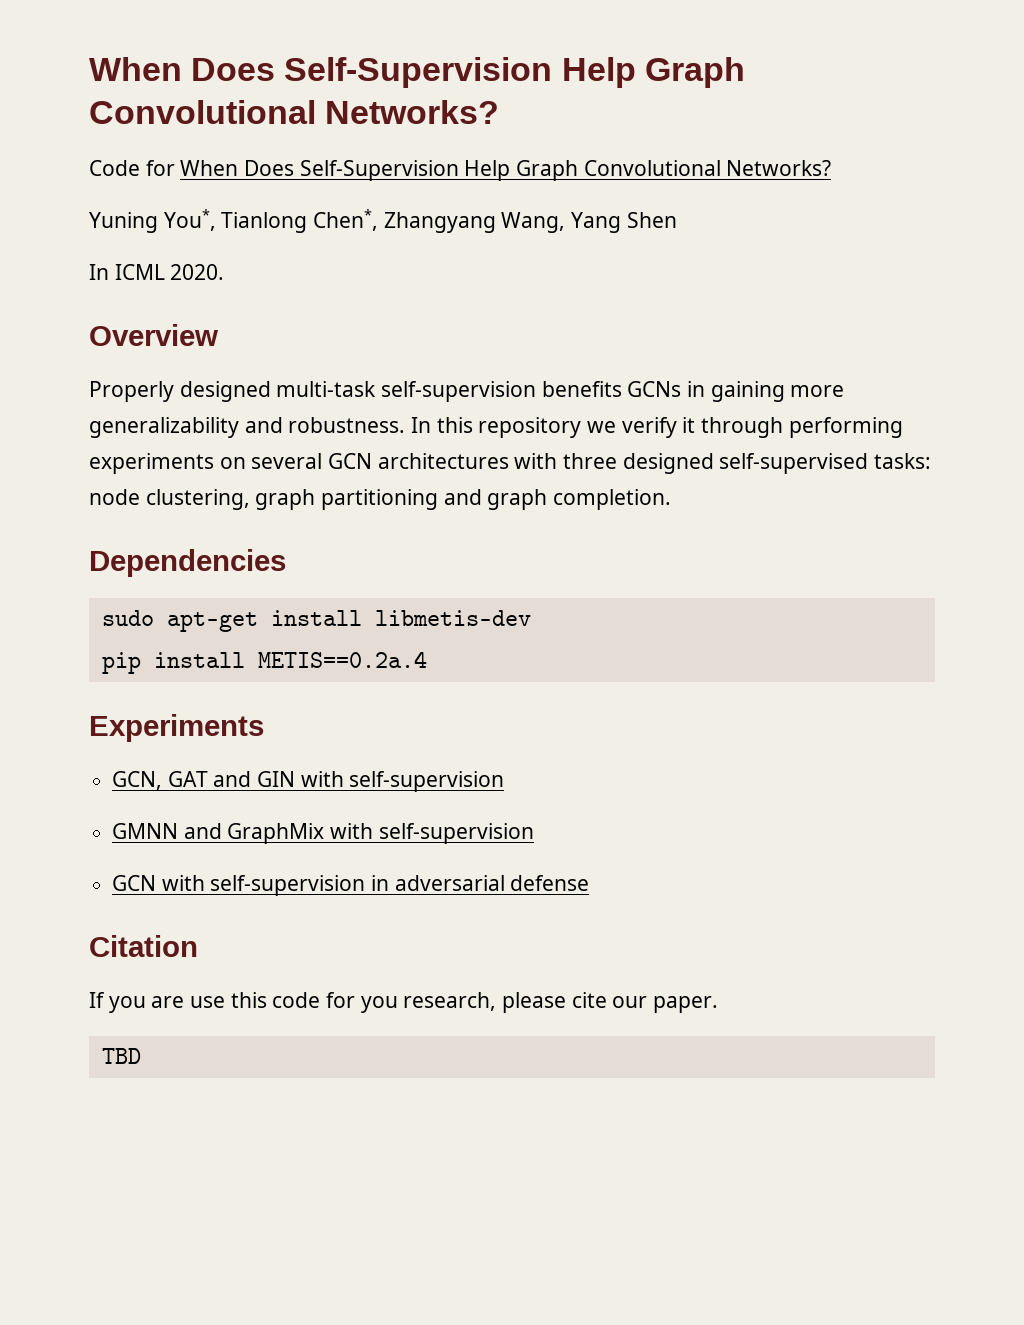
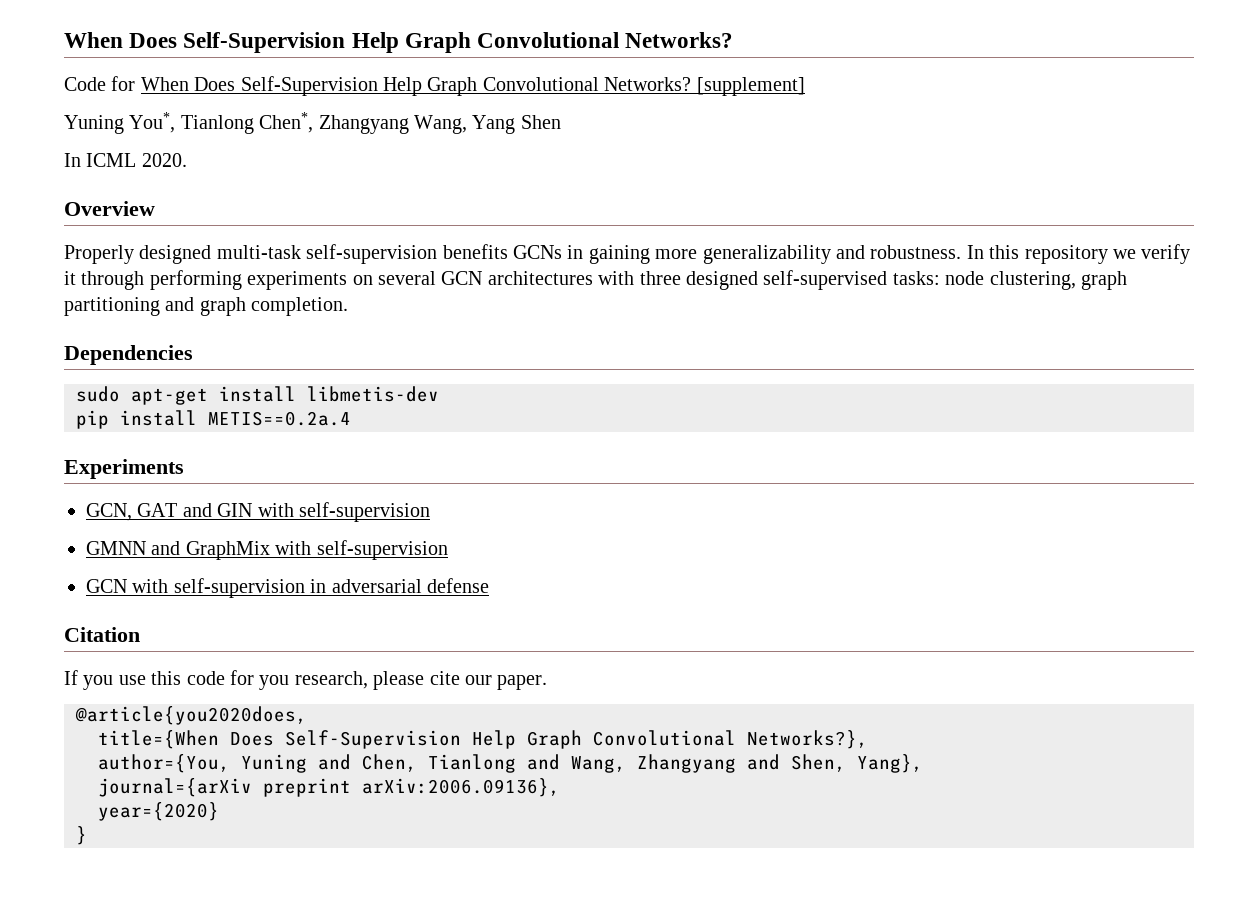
(832, 168) none -> [696,77,805,96] [supplement]
[151,996,185,1008] are -> (114, 682) none
[101,1048,141,1064] TBD -> [75,706,307,725] [98,730,868,749] [98,754,923,773] [98,778,560,797] [98,802,219,821] [76,826,87,845] @article{you2020does, // title={When Does Self-Supervision Help Graph Convolutional Networks?}, // author={You, Yuning and Chen, Tianlong and Wang, Zhangyang and Shen, Yang}, // journal={arXiv preprint arXiv:2006.09136}, // year={2020} // }

